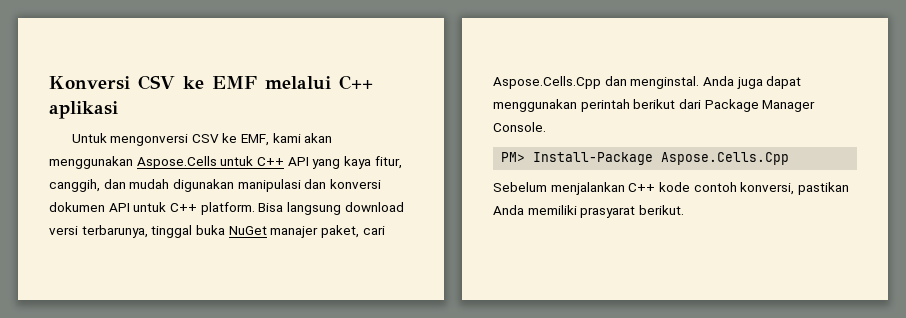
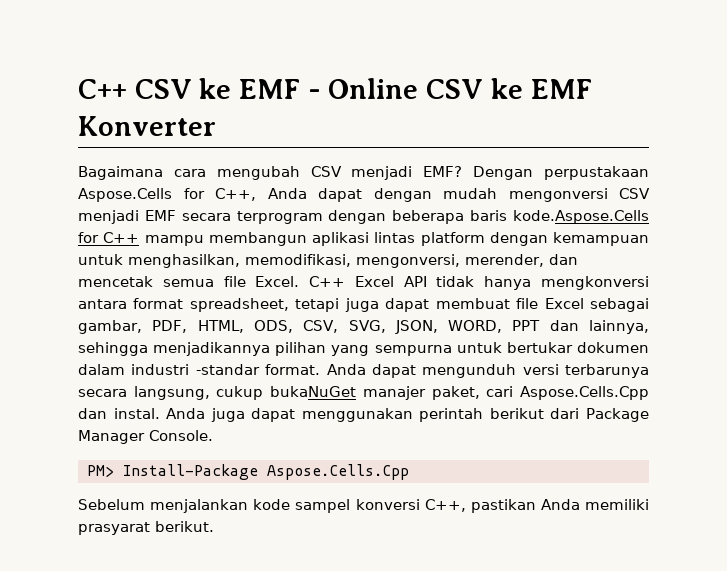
[49,75,373,90] [49,101,118,119] [71,133,333,146] [49,156,402,169] [49,179,381,192] [49,202,404,215] [49,225,267,238] Konversi CSV ke EMF melalui C++ aplikasi // Untuk mengonversi CSV ke EMF, kami akan menggunakan Aspose.Cells untuk C++ API yang kaya fitur, canggih, dan mudah digunakan manipulasi dan konversi dokumen API untuk C++ platform. Bisa langsung download versi terbarunya, tinggal buka NuGet -> [78,78,592,99] [78,116,216,136] [78,166,649,180] [78,188,650,202] [78,210,649,224] [78,232,649,246] [78,254,578,268] [78,276,649,290] [78,298,650,312] [78,320,650,334] [78,342,650,356] [78,364,649,378] [78,386,357,400] C++ CSV ke EMF - Online CSV ke EMF Konverter // Bagaimana cara mengubah CSV menjadi EMF? Dengan perpustakaan Aspose.Cells for C++, Anda dapat dengan mudah mengonversi CSV menjadi EMF secara terprogram dengan beberapa baris kode.Aspose.Cells for C++ mampu membangun aplikasi lintas platform dengan kemampuan untuk menghasilkan, memodifikasi, mengonversi, merender, dan mencetak semua file Excel. C++ Excel API tidak hanya mengkonversi antara format spreadsheet, tetapi juga dapat membuat file Excel sebagai gambar, PDF, HTML, ODS, CSV, SVG, JSON, WORD, PPT dan lainnya, sehingga menjadikannya pilihan yang sempurna untuk bertukar dokumen dalam industri -standar format. Anda dapat mengunduh versi terbarunya secara langsung, cukup bukaNuGet
[630,76,700,89] menginstal. -> [113,408,160,419] instal.
[628,182,795,195] C++ kode contoh konversi, -> [253,499,466,513] kode sampel konversi C++,

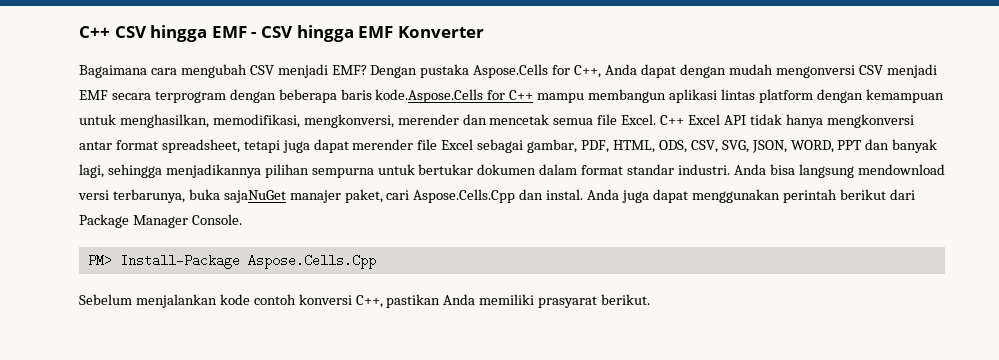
[199,78,232,99] ke -> [150,25,208,42] hingga
[328,78,523,99] Online CSV ke -> [260,25,354,42] CSV hingga
[543,166,649,180] perpustakaan -> [420,64,470,78] pustaka
[356,254,544,268] mengonversi, merender, -> [303,114,459,128] mengkonversi, merender
[78,299,127,309] antara -> [79,141,112,150] antar
[435,298,510,309] membuat -> [352,139,414,150] merender
[589,320,650,334] lainnya, -> [892,139,938,153] [79,164,104,178] banyak lagi,
[331,345,370,356] yang -> (309, 171) none
[131,364,649,378] [78,386,357,400] industri -standar format. Anda dapat mengunduh versi terbarunya secara langsung, cukup bukaNuGet -> [581,164,945,178] [78,189,286,203] format standar industri. Anda bisa langsung mendownload versi terbarunya, buka sajaNuGet
[295,499,351,513] sampel -> [253,294,296,305] contoh

